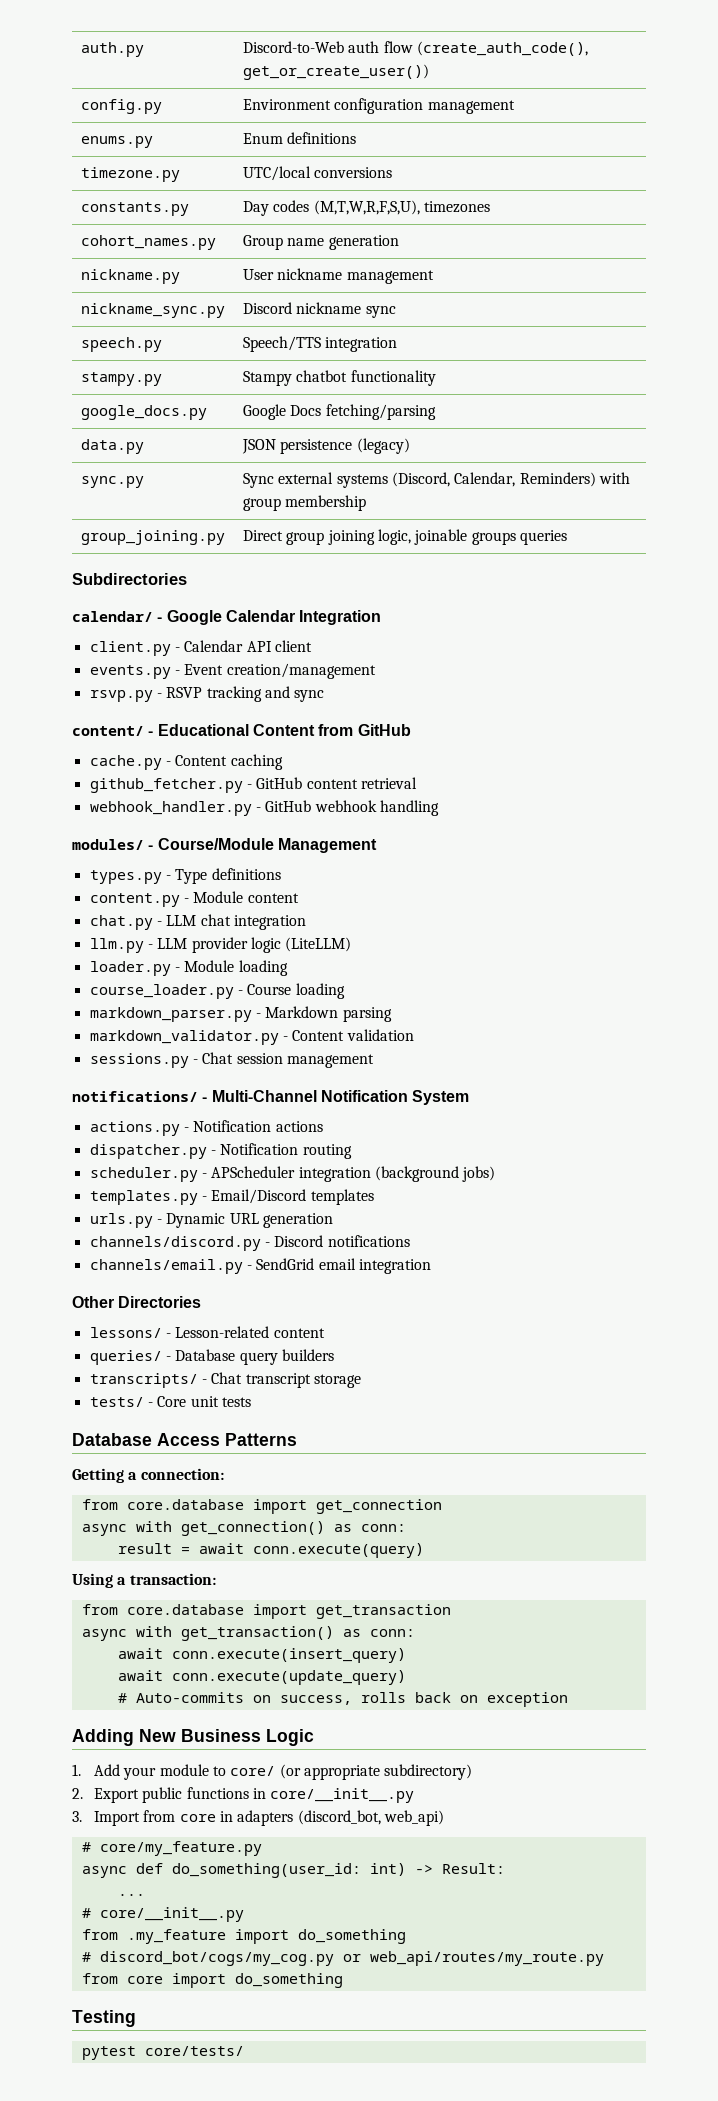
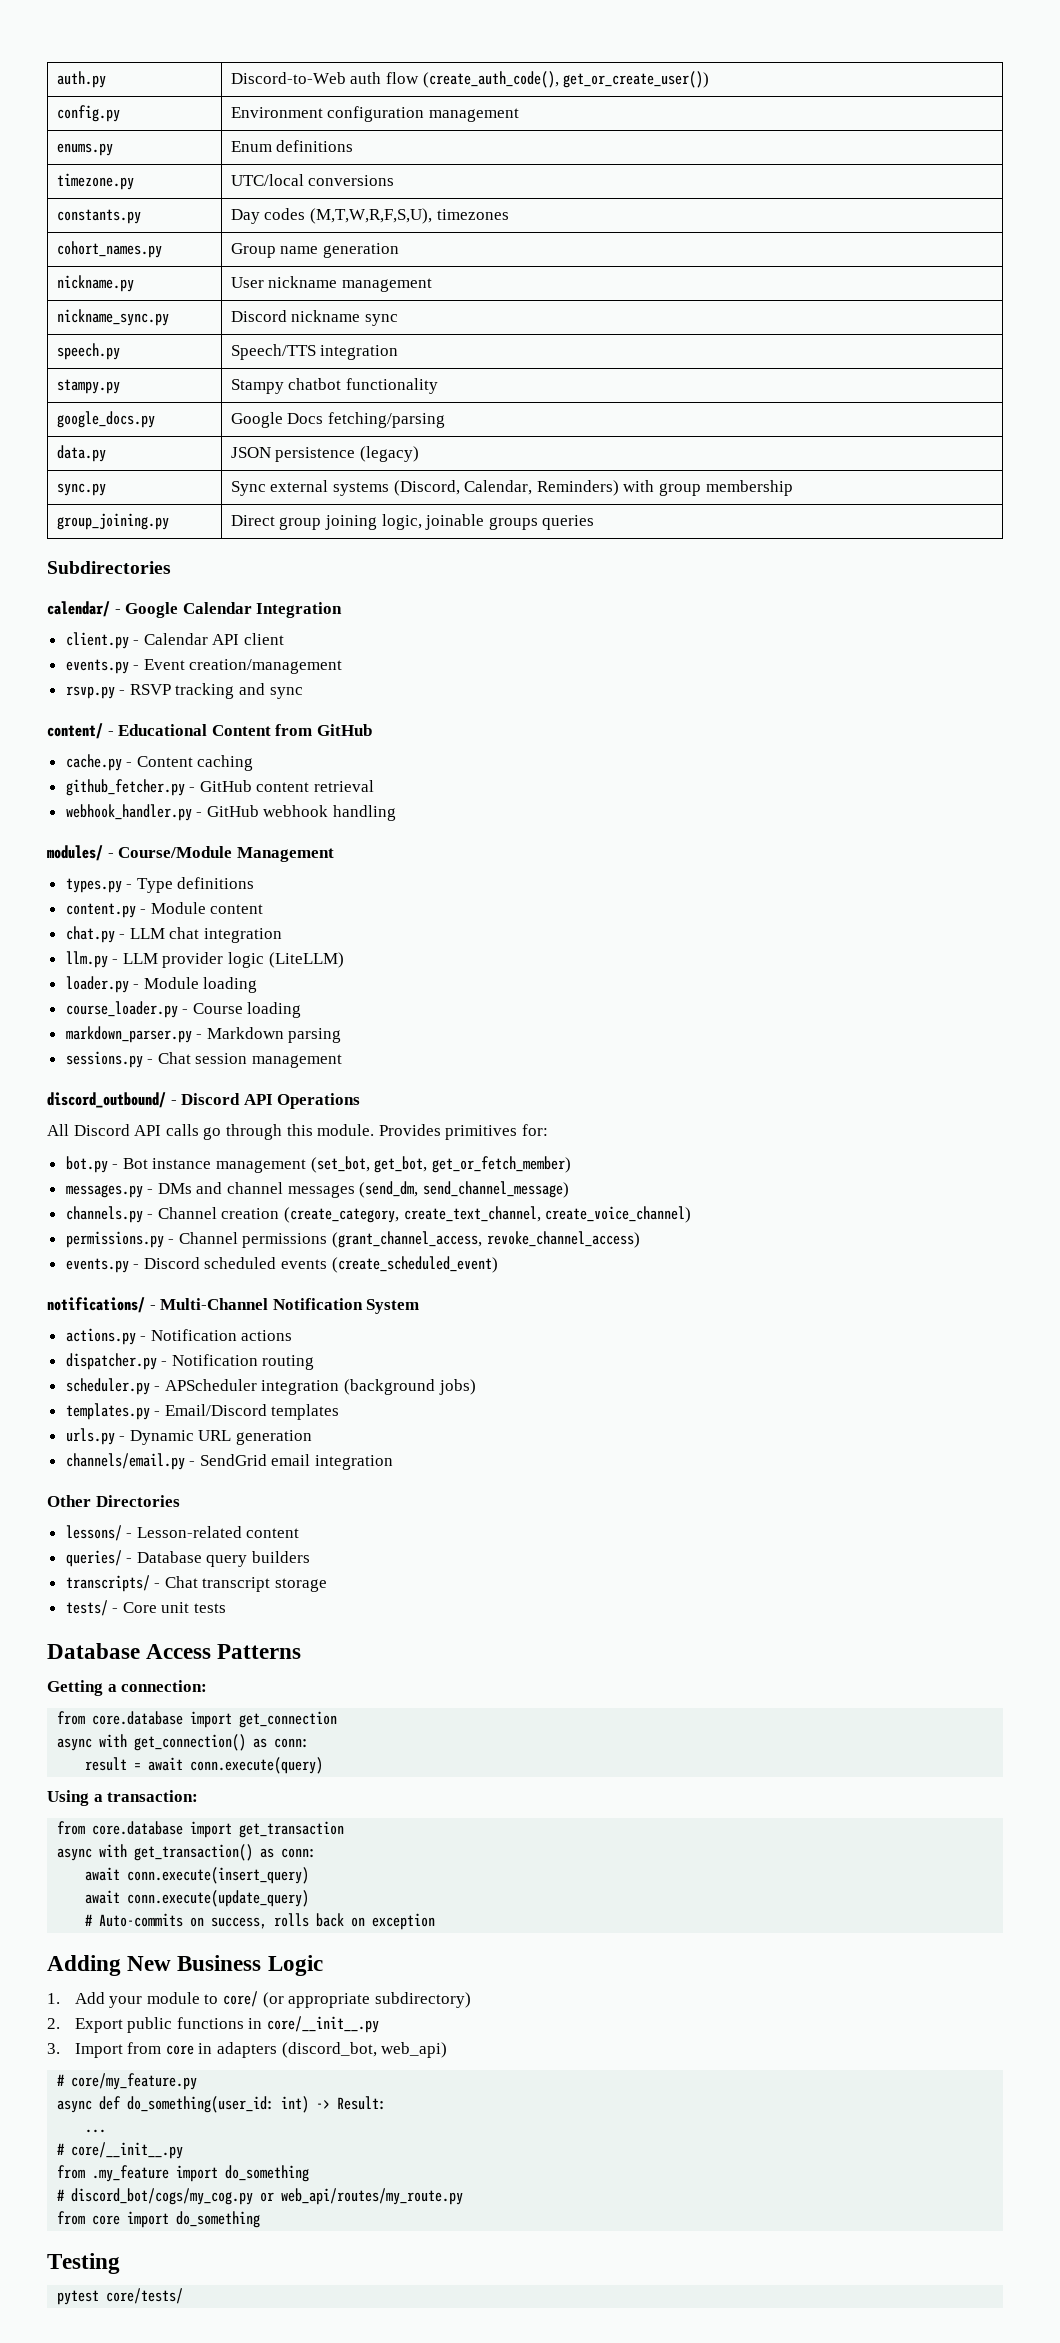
[89,1029,414,1045] // markdown_validator.py - Content validation -> (342, 1035) none
(374, 1061) none -> [47,1092,361,1109] [47,1124,548,1140] [65,1156,571,1173] [65,1181,569,1198] [65,1206,692,1223] [65,1231,640,1248] [65,1256,498,1273] // discord_outbound/ - Discord API Operations // All Discord API calls go through this module. Provides primitives for: // bot.py - Bot instance management (set_bot, get_bot, get_or_fetch_member) // messages.py - DMs and channel messages (send_dm, send_channel_message) // channels.py - Channel creation (create_category, create_text_channel, create_voice_channel) // permissions.py - Channel permissions (grant_channel_access, revoke_channel_access) // events.py - Discord scheduled events (create_scheduled_event)
[89,1235,410,1251] // channels/discord.py - Discord notifications -> (313, 1437) none

